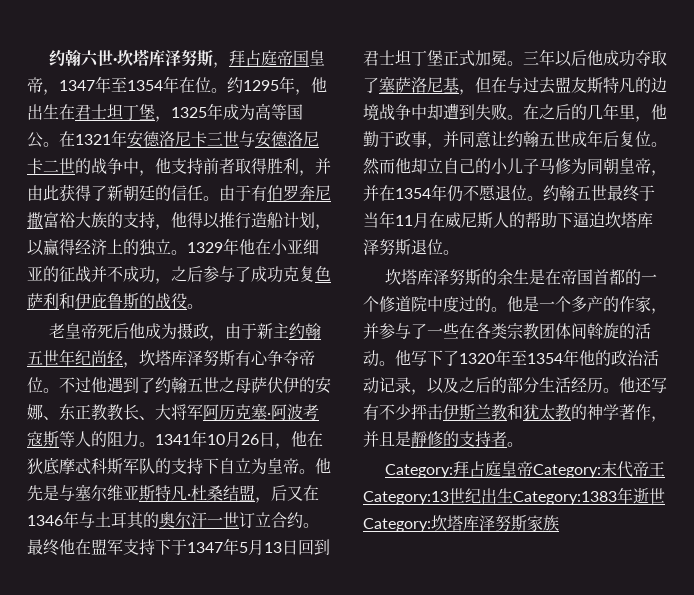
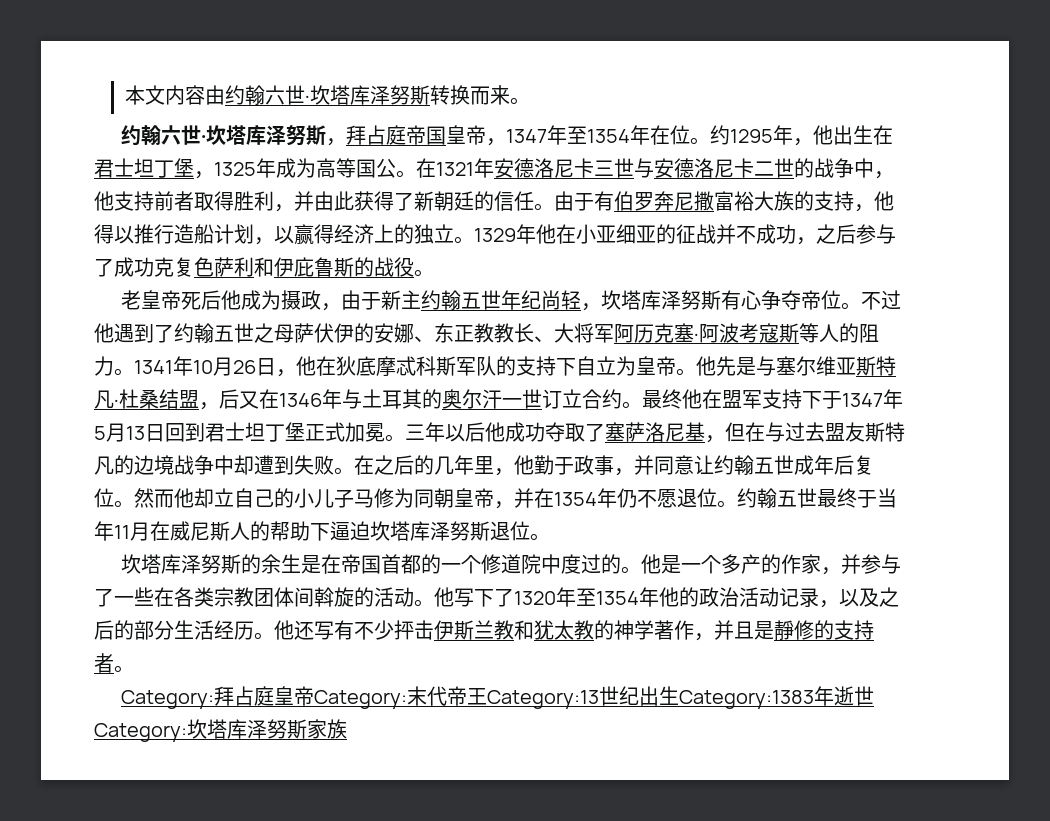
(48, 58) none -> [124,85,530,105] 本文内容由约翰六世·坎塔库泽努斯转换而来。 //

